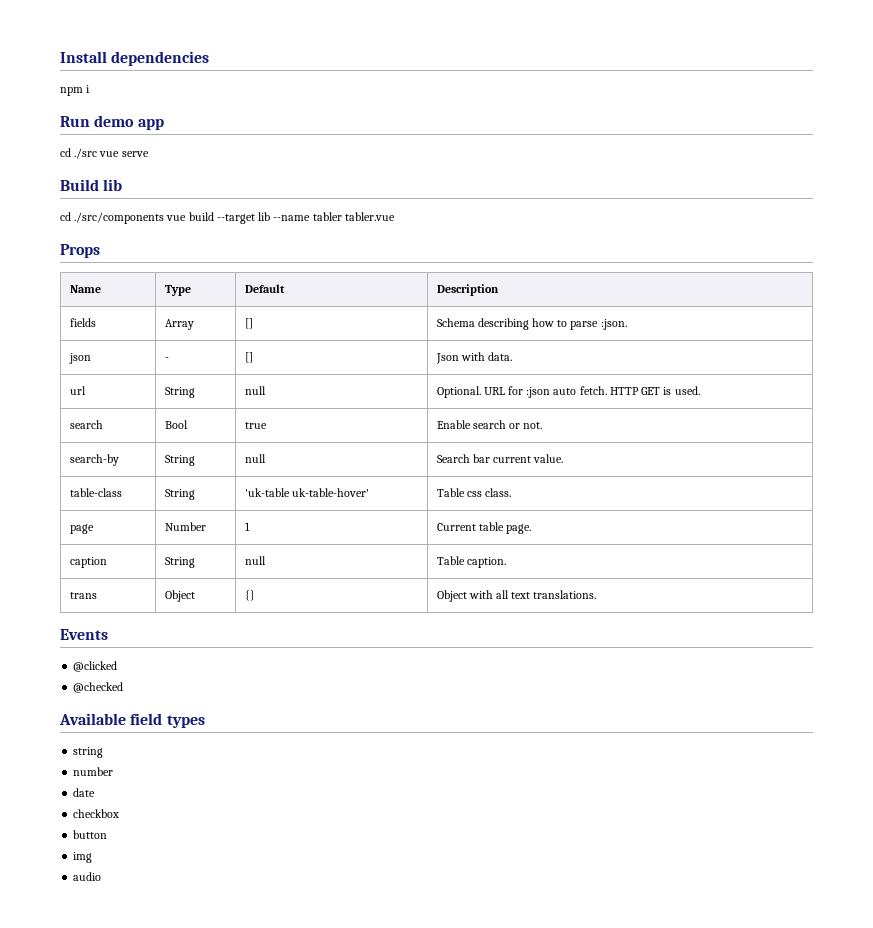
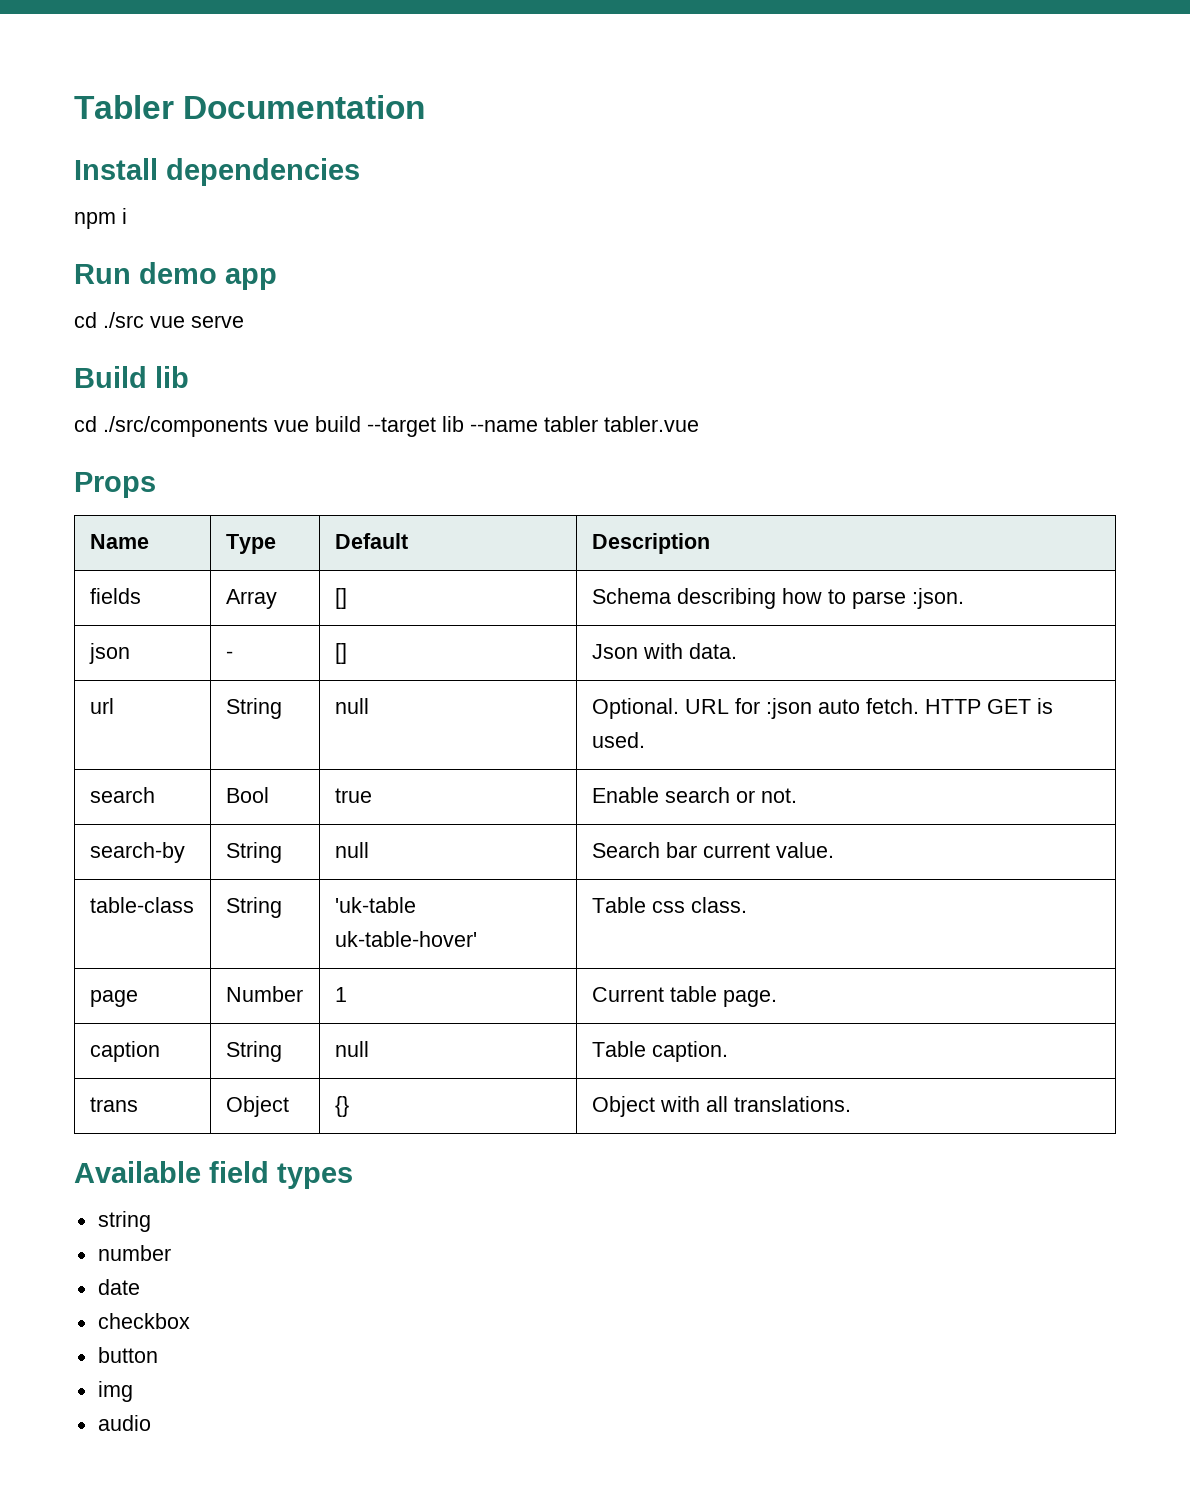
(60, 57) none -> [74,95,426,119] Tabler Documentation //
[511,592,531,599] text -> (728, 1104) none
[60,629,108,640] [73,661,118,672] [73,682,124,693] // Events // @clicked // @checked -> (851, 1104) none

